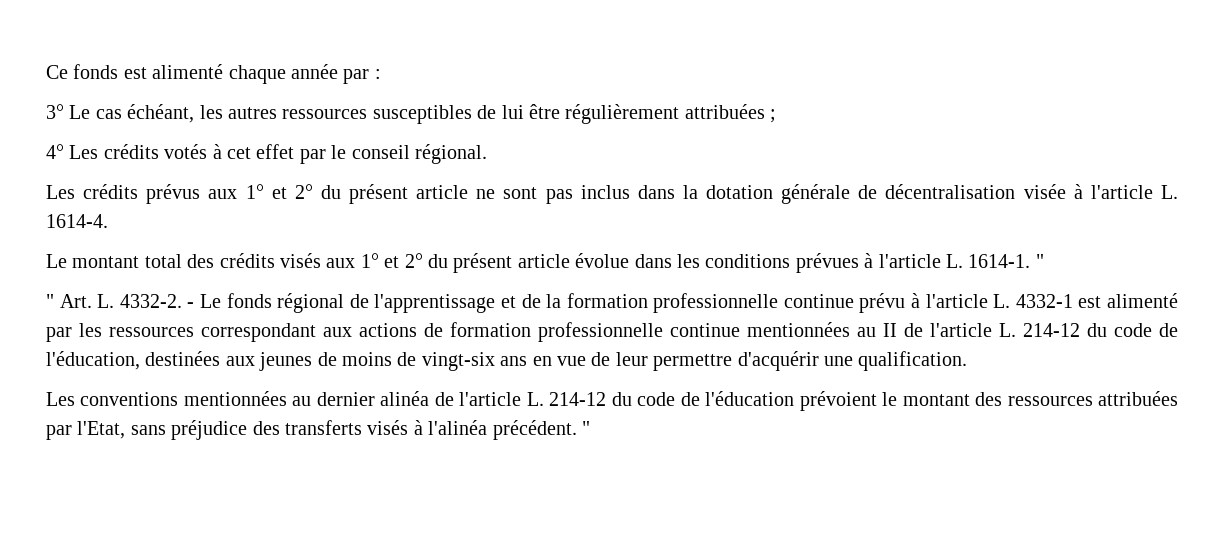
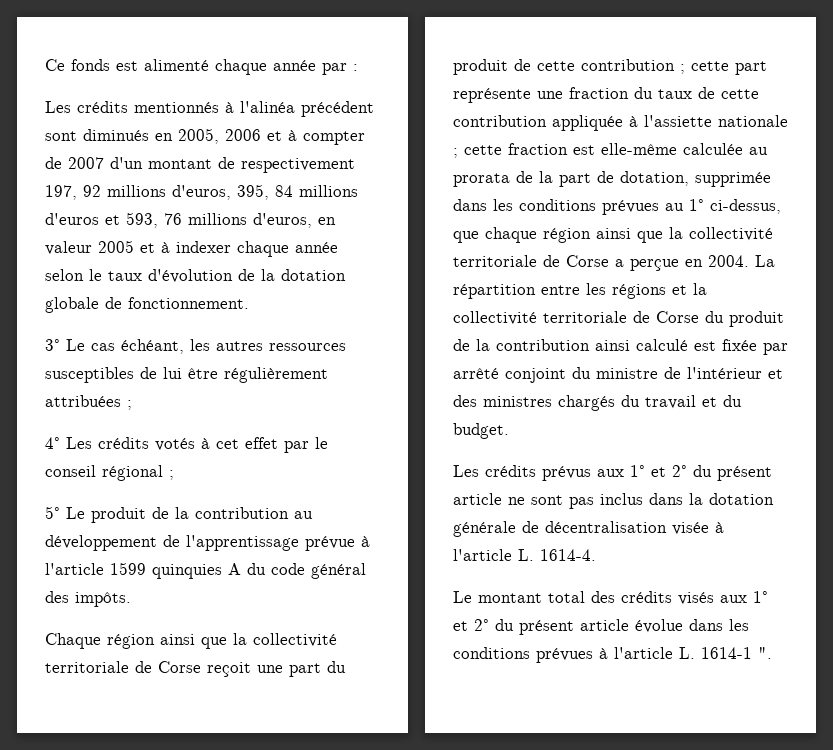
(381, 74) none -> [45,101,374,117] [45,128,365,145] [45,157,355,173] [45,184,358,200] [45,212,336,228] [45,240,338,257] [45,269,346,283] [45,297,249,313] // Les crédits mentionnés à l'alinéa précédent sont diminués en 2005, 2006 et à compter de 2007 d'un montant de respectivement 197, 92 millions d'euros, 395, 84 millions d'euros et 593, 76 millions d'euros, en valeur 2005 et à indexer chaque année selon le taux d'évolution de la dotation globale de fonctionnement.
[414,144,487,164] régional. -> [102,465,174,481] [45,506,313,523] [45,535,370,551] [45,562,366,579] [45,591,131,607] [45,633,337,649] [45,661,346,677] [453,59,767,75] [453,87,759,103] [453,115,788,131] [453,143,768,158] [453,171,771,187] [453,199,781,215] [453,227,773,243] [453,255,775,271] [453,283,707,299] [453,311,784,327] [453,339,788,355] [453,367,783,383] [453,395,742,411] [453,423,509,439] régional ; // 5° Le produit de la contribution au développement de l'apprentissage prévue à l'article 1599 quinquies A du code général des impôts. // Chaque région ainsi que la collectivité territoriale de Corse reçoit une part du produit de cette contribution ; cette part représente une fraction du taux de cette contribution appliquée à l'assiette nationale ; cette fraction est elle-même calculée au prorata de la part de dotation, supprimée dans les conditions prévues au 1° ci-dessus, que chaque région ainsi que la collectivité territoriale de Corse a perçue en 2004. La répartition entre les régions et la collectivité territoriale de Corse du produit de la contribution ainsi calculé est fixée par arrêté conjoint du ministre de l'intérieur et des ministres chargés du travail et du budget.
[968,254,1044,268] [46,293,1179,313] [46,322,1178,342] [46,351,968,371] [46,391,1178,411] [46,420,590,440] 1614-1. " // " Art. L. 4332-2. - Le fonds régional de l'apprentissage et de la formation professionnelle continue prévu à l'article L. 4332-1 est alimenté par les ressources correspondant aux actions de formation professionnelle continue mentionnées au II de l'article L. 214-12 du code de l'éducation, destinées aux jeunes de moins de vingt-six ans en vue de leur permettre d'acquérir une qualification. // Les conventions mentionnées au dernier alinéa de l'article L. 214-12 du code de l'éducation prévoient le montant des ressources attribuées par l'Etat, sans préjudice des transferts visés à l'alinéa précédent. " -> [701,647,772,659] 1614-1 ".

